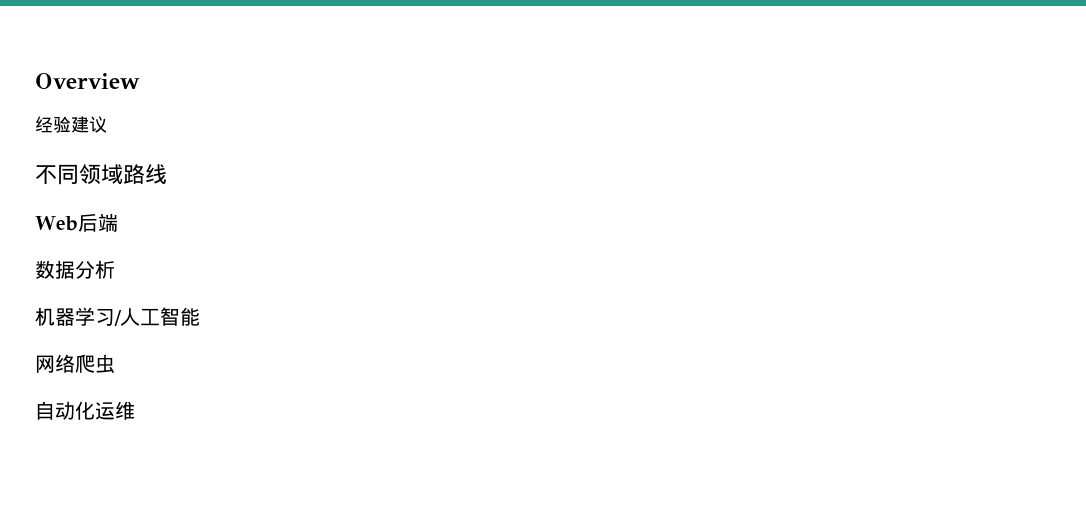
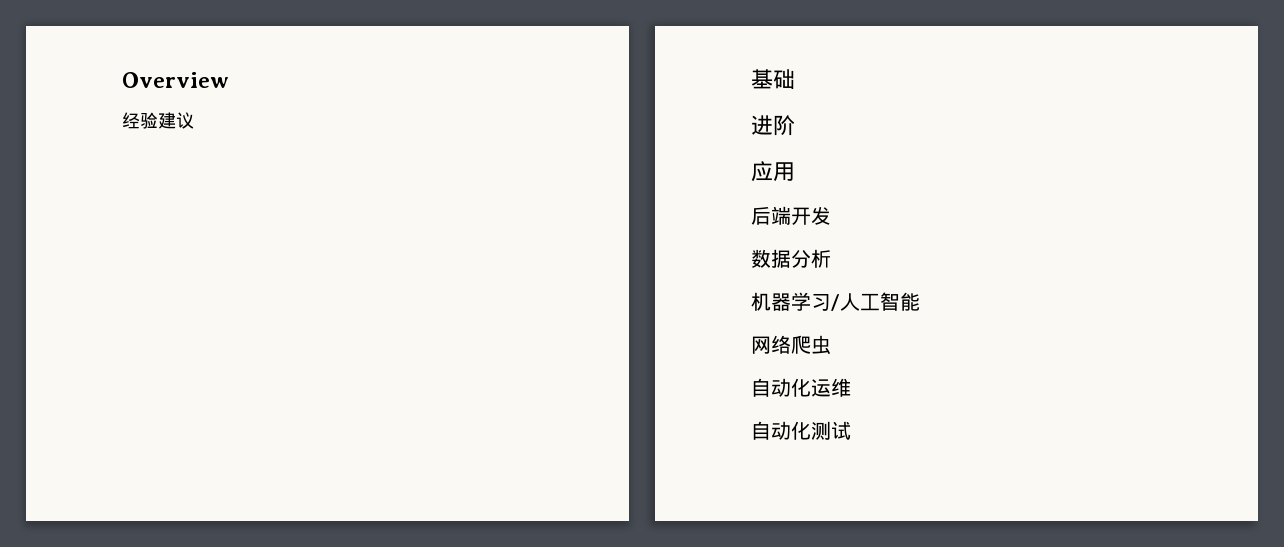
[35,164,167,185] [35,216,78,231] 不同领域路线 // Web -> [751,69,795,89] [751,115,795,136] [751,161,795,182] 基础 // 进阶 // 应用 //
(118, 222) none -> [791,206,831,225] 开发
(135, 410) none -> [751,421,851,440] // 自动化测试

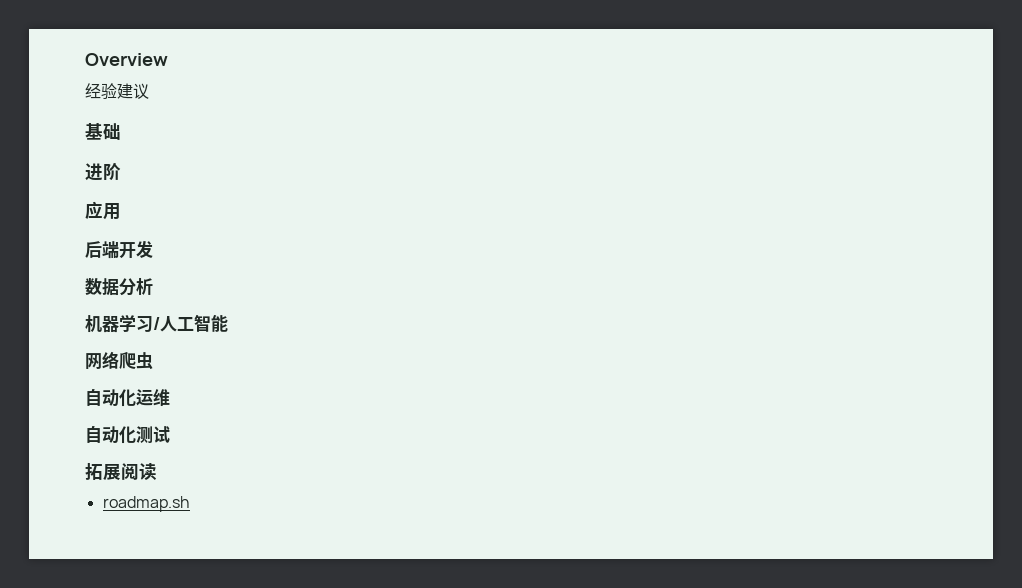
(851, 430) none -> [85,462,157,481] [102,496,190,512] // 拓展阅读 // roadmap.sh

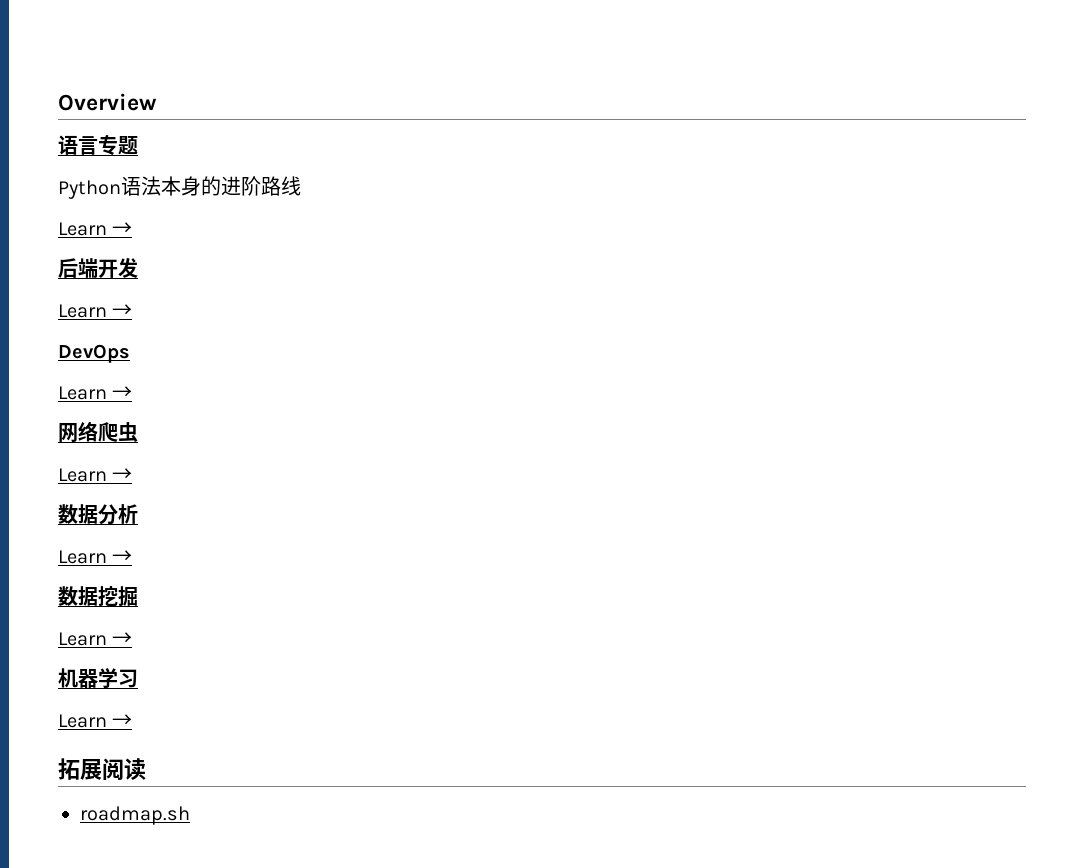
[85,83,149,99] [85,123,121,140] [85,162,121,181] [85,201,121,220] [85,240,153,259] [85,277,153,296] [85,314,228,333] [85,351,153,370] [85,388,170,407] [85,425,170,444] 经验建议 // 基础 // 进阶 // 应用 // 后端开发 // 数据分析 // 机器学习/人工智能 // 网络爬虫 // 自动化运维 // 自动化测试 -> [58,135,138,156] [58,176,301,199] [58,222,133,236] [58,258,138,278] [58,304,133,318] [58,344,130,363] [58,386,133,400] [58,421,138,443] [58,468,133,482] [58,504,138,525] [58,550,133,564] [58,586,138,606] [58,632,133,646] [58,668,138,688] [58,714,133,728] 语言专题 // Python语法本身的进阶路线 // Learn → // 后端开发 // Learn → // DevOps // Learn → // 网络爬虫 // Learn → // 数据分析 // Learn → // 数据挖掘 // Learn → // 机器学习 // Learn →

